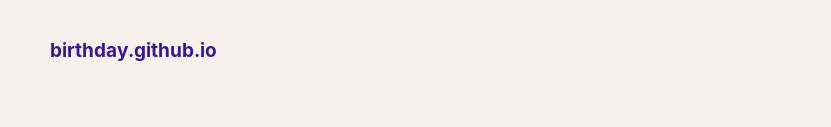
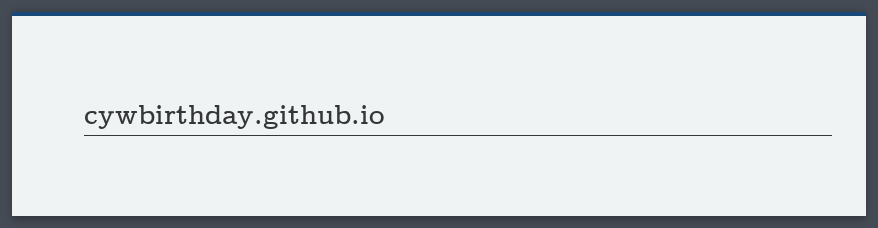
[50,42,217,62] birthday.github.io -> [84,105,385,129] cywbirthday.github.io

